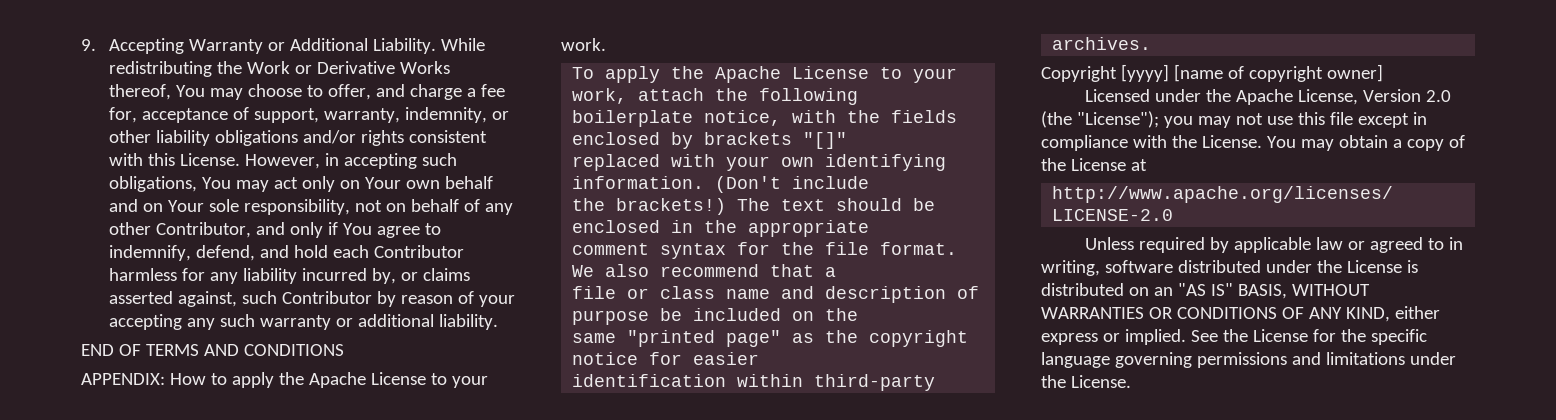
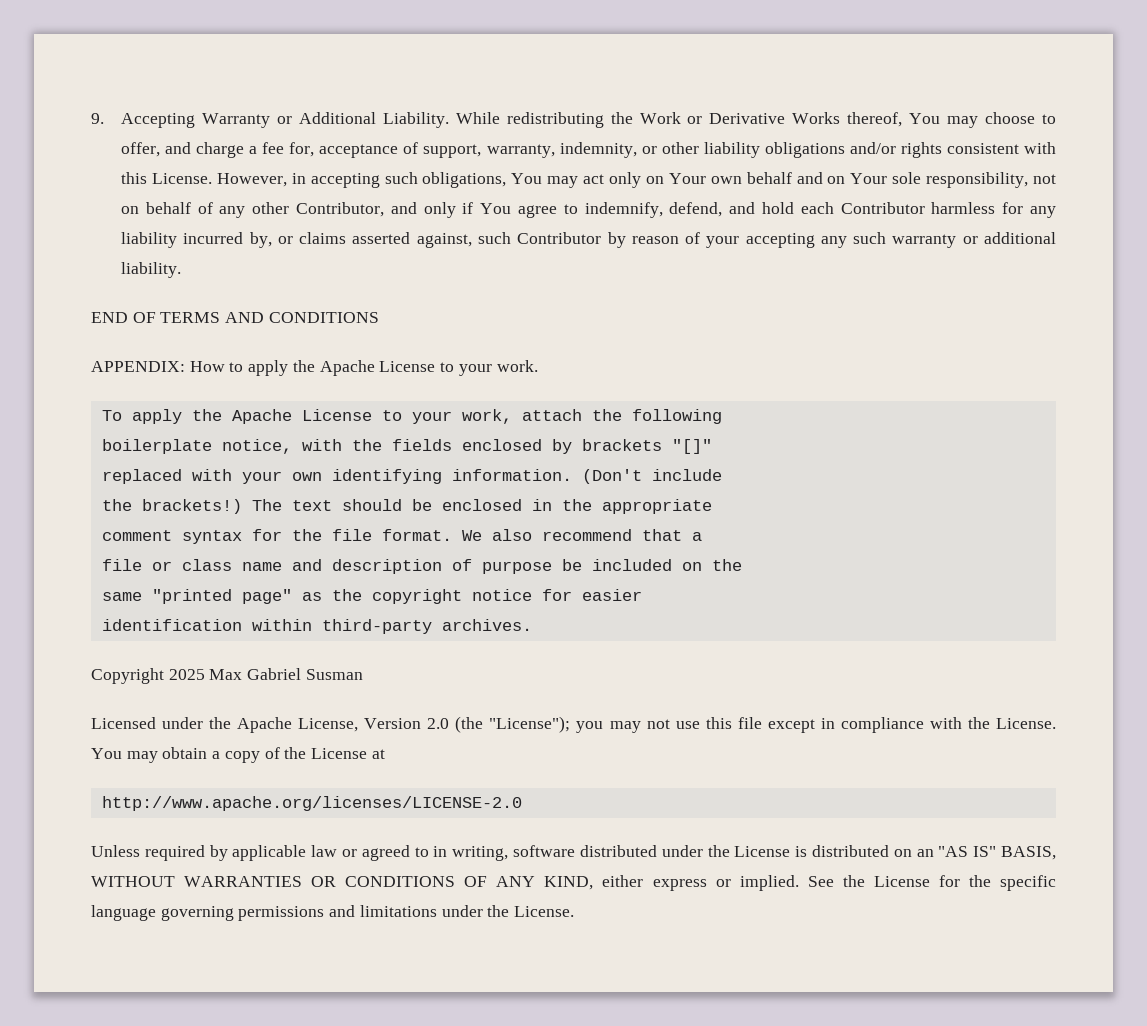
[1120,64,1383,82] [yyyy] [name of copyright owner] -> [168,668,363,680] 2025 Max Gabriel Susman

